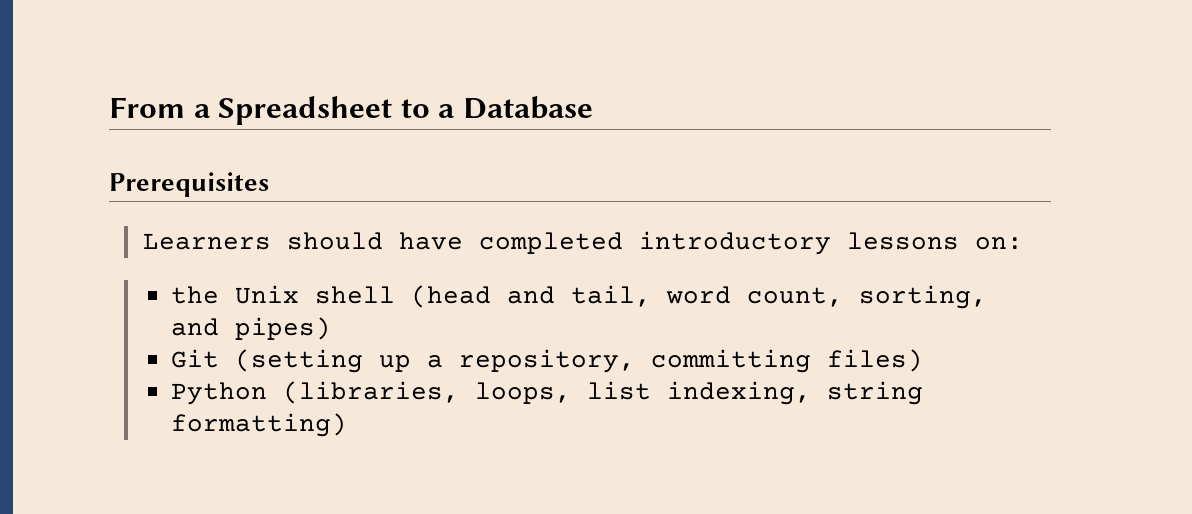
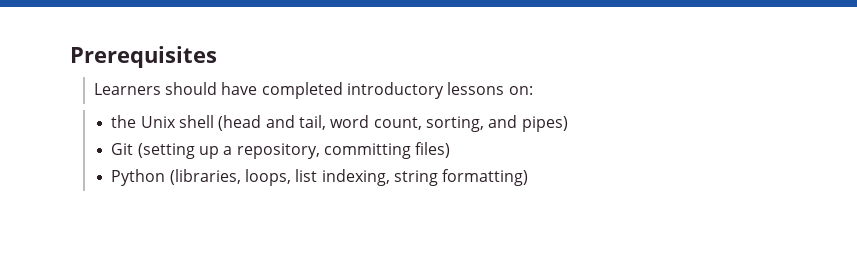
[109,96,593,125] From a Spreadsheet to a Database // -> (70, 57) none

